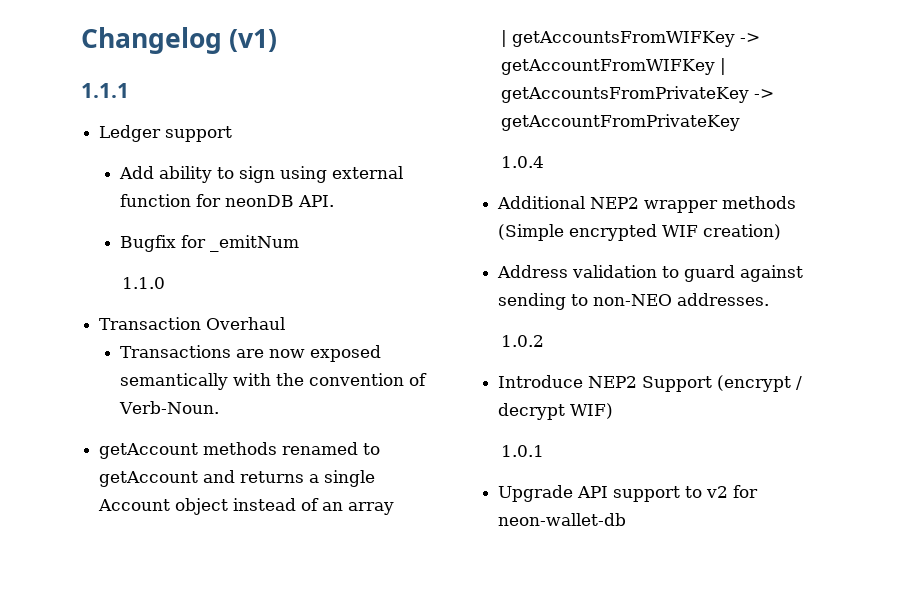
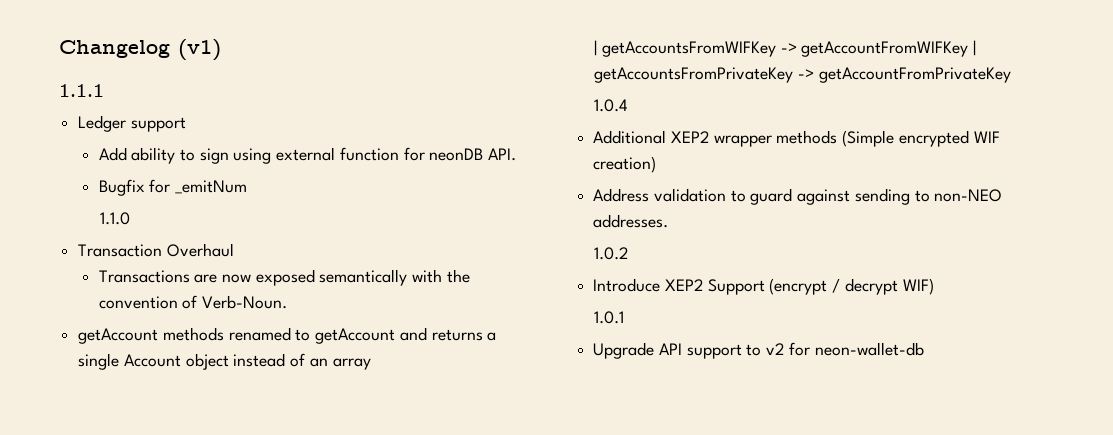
[590,197,640,209] NEP2 -> [670,131,709,143] XEP2
[588,376,638,388] NEP2 -> [664,279,703,291] XEP2

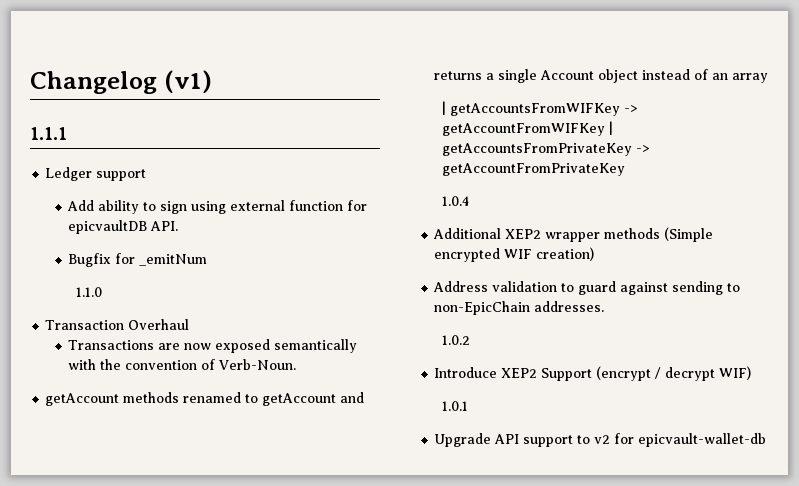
[429,148,484,161] neonDB -> [68,220,148,234] epicvaultDB
[934,189,1003,202] non-NEO -> [434,301,531,315] non-EpicChain
[814,342,924,356] neon-wallet-db -> [638,433,767,447] epicvault-wallet-db

